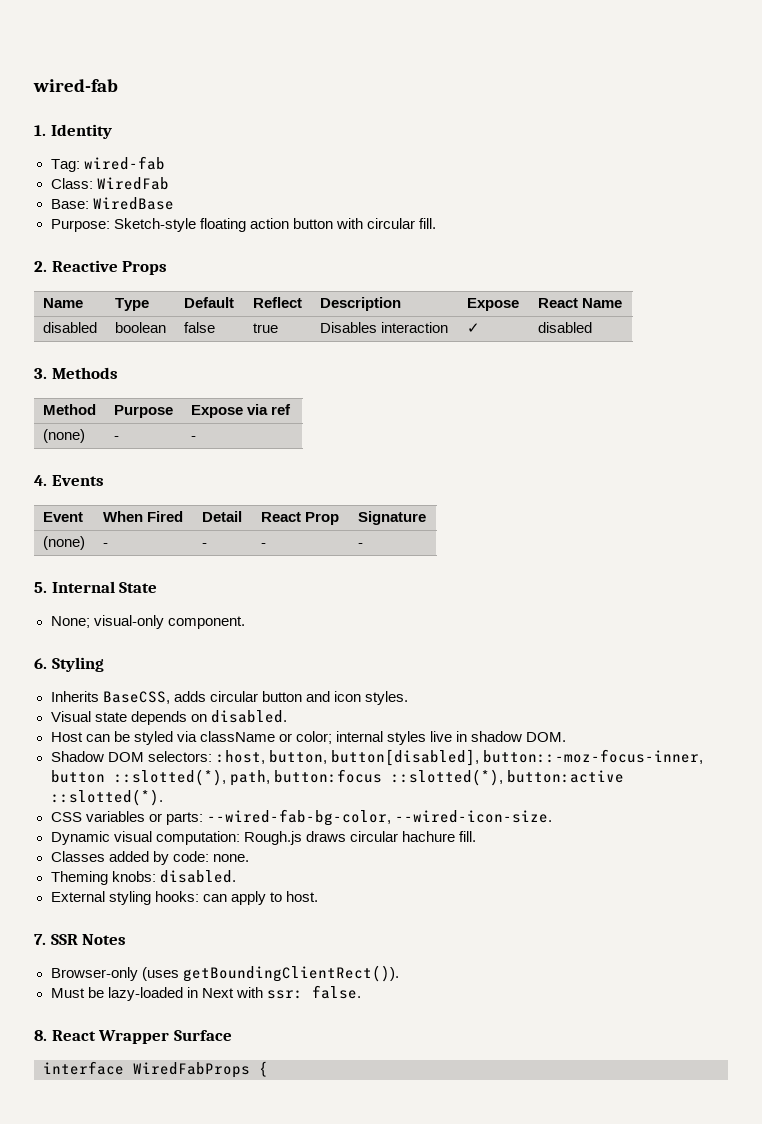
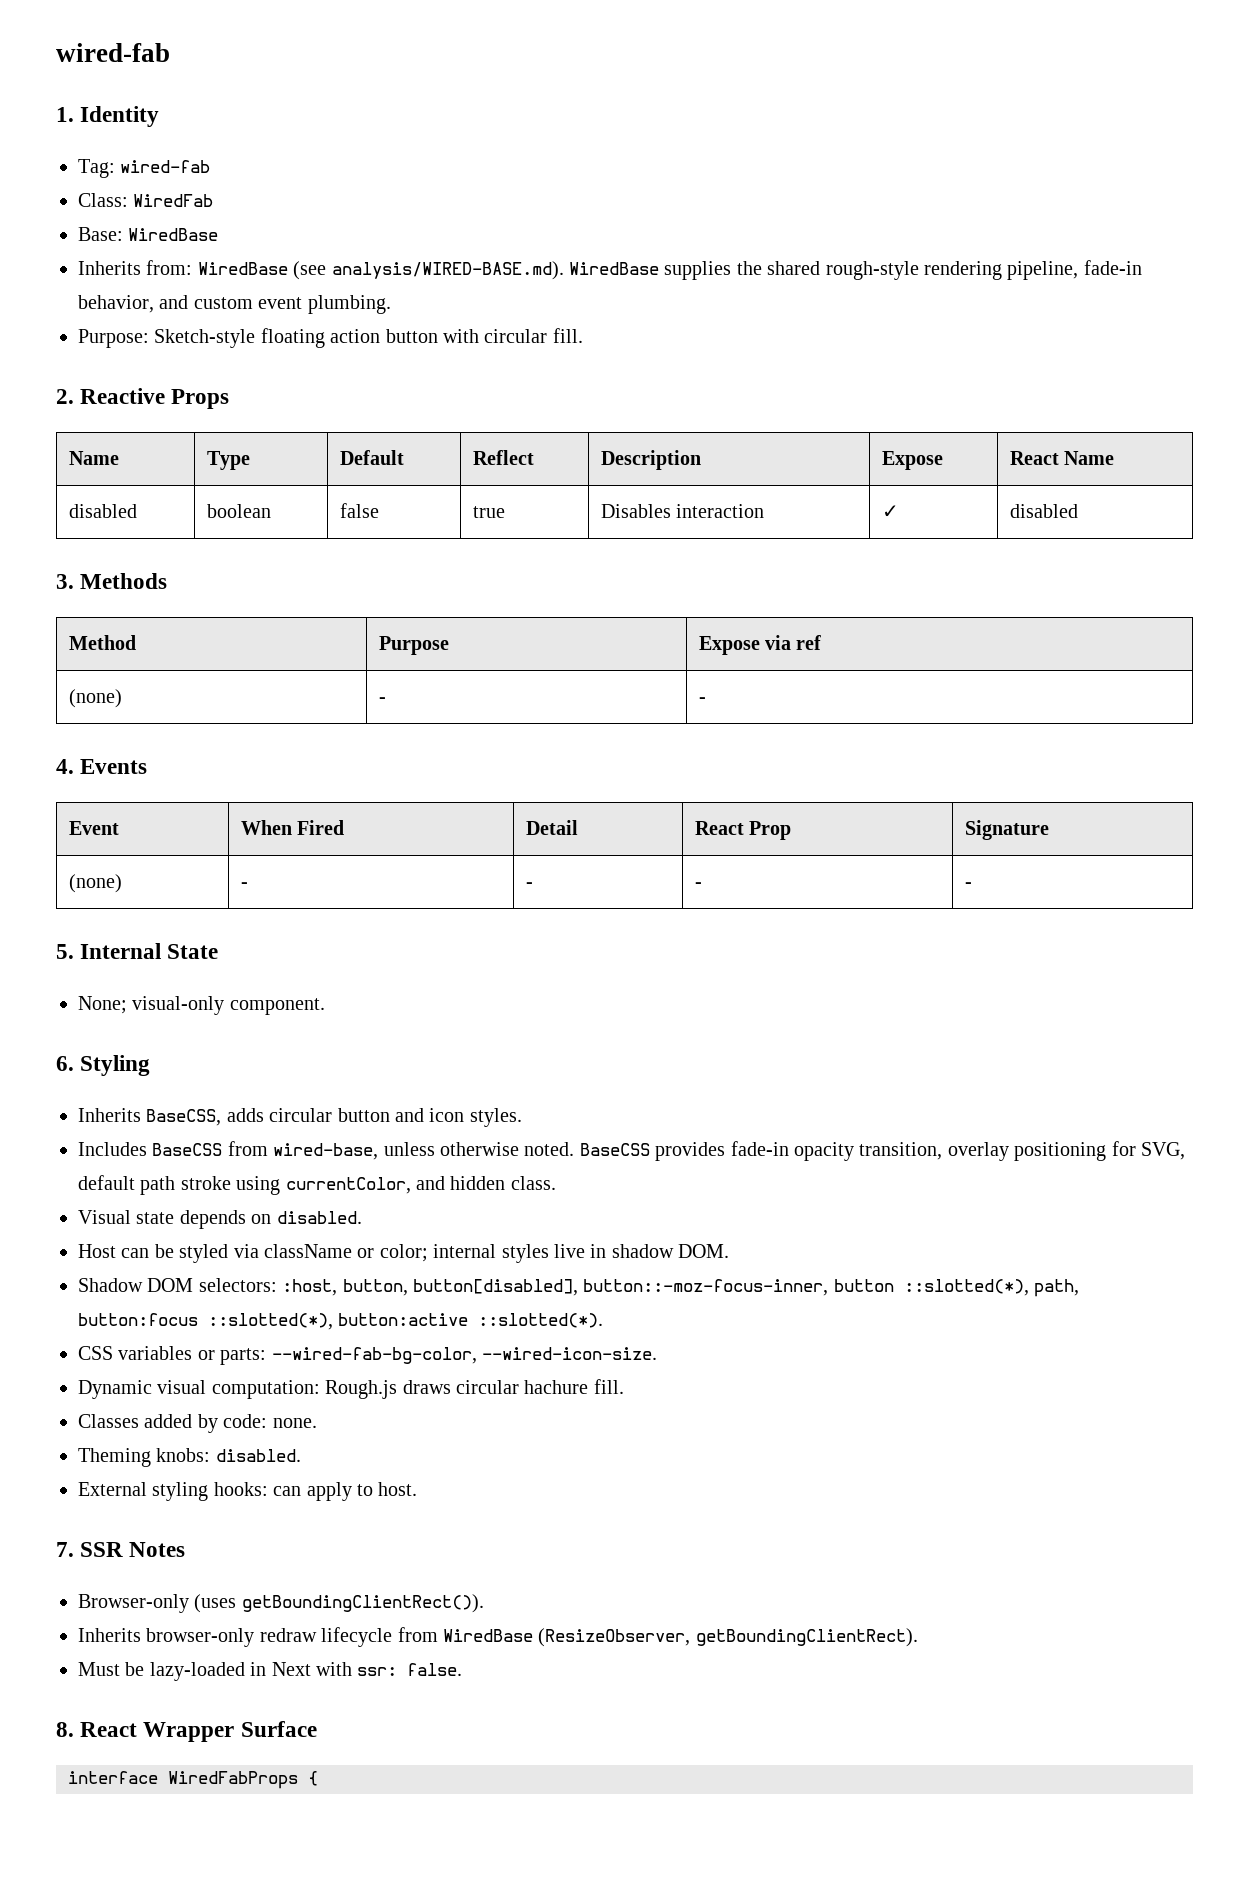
(174, 203) none -> [78,260,1142,280] [78,295,391,314] // Inherits from: WiredBase (see analysis/WIRED-BASE.md). WiredBase supplies the shared rough-style rendering pipeline, fade-in behavior, and custom event plumbing.
(408, 698) none -> [78,1141,1185,1161] [78,1175,556,1195] // Includes BaseCSS from wired-base, unless otherwise noted. BaseCSS provides fade-in opacity transition, overlay positioning for SVG, default path stroke using currentColor, and hidden class.
(399, 973) none -> [78,1627,918,1647] // Inherits browser-only redraw lifecycle from WiredBase (ResizeObserver, getBoundingClientRect).

